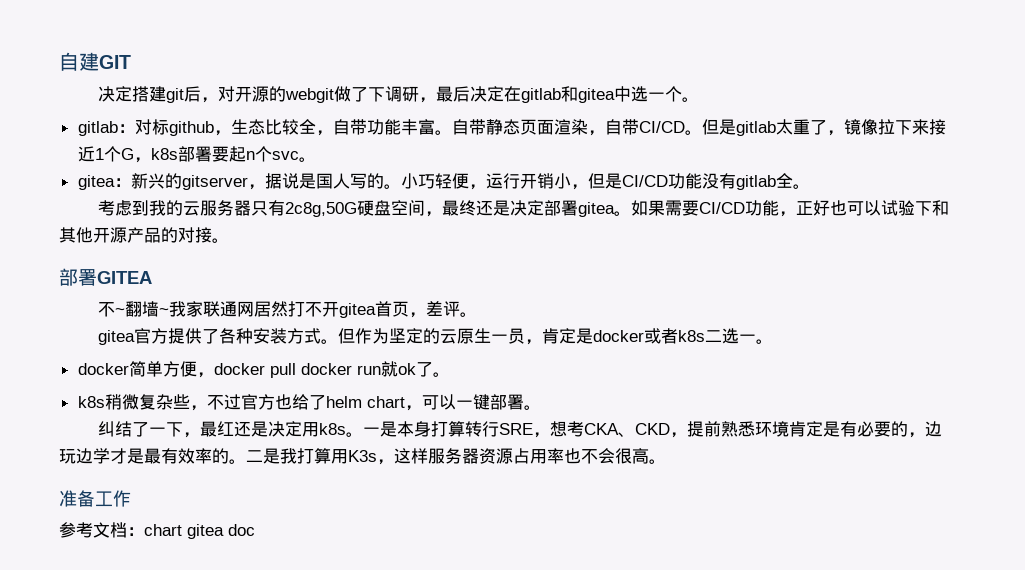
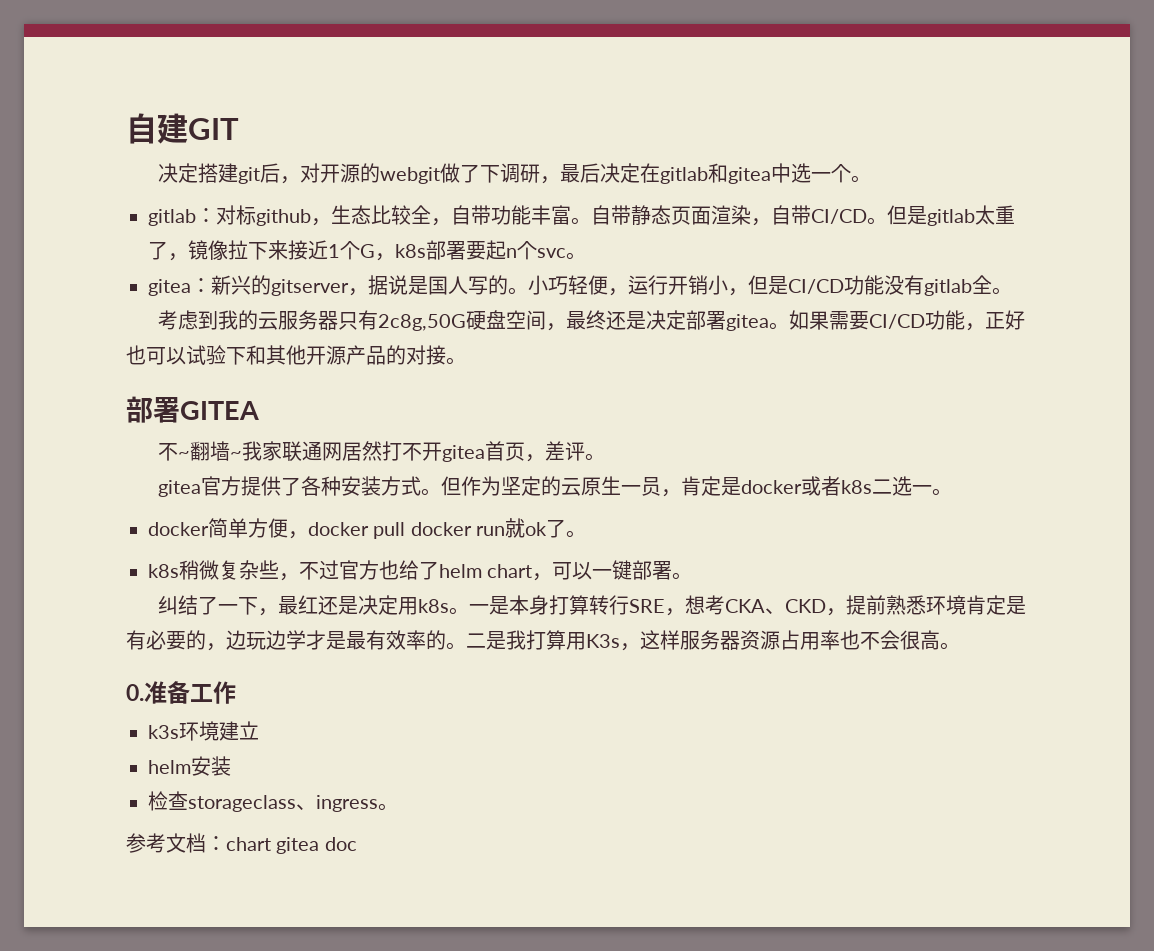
(666, 461) none -> [126,684,144,701] 0.
(131, 498) none -> [148,721,259,741] [148,756,231,776] [148,791,398,812] // k3s环境建立 // helm安装 // 检查storageclass、ingress。

